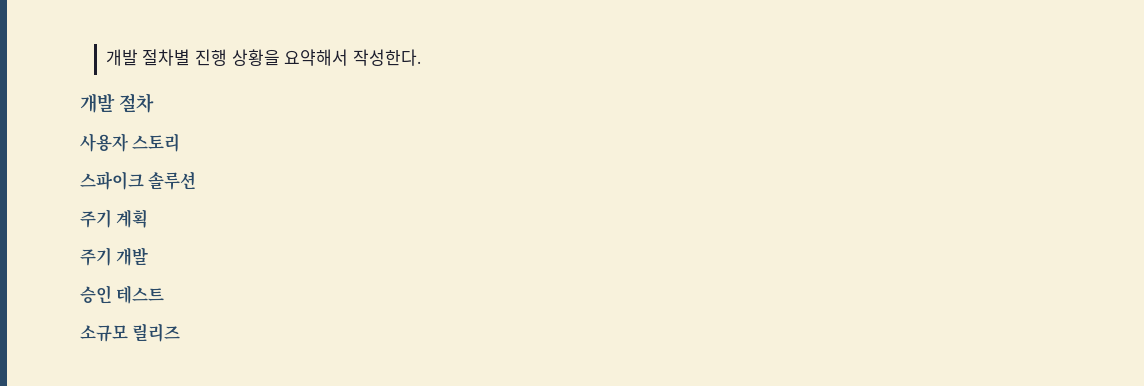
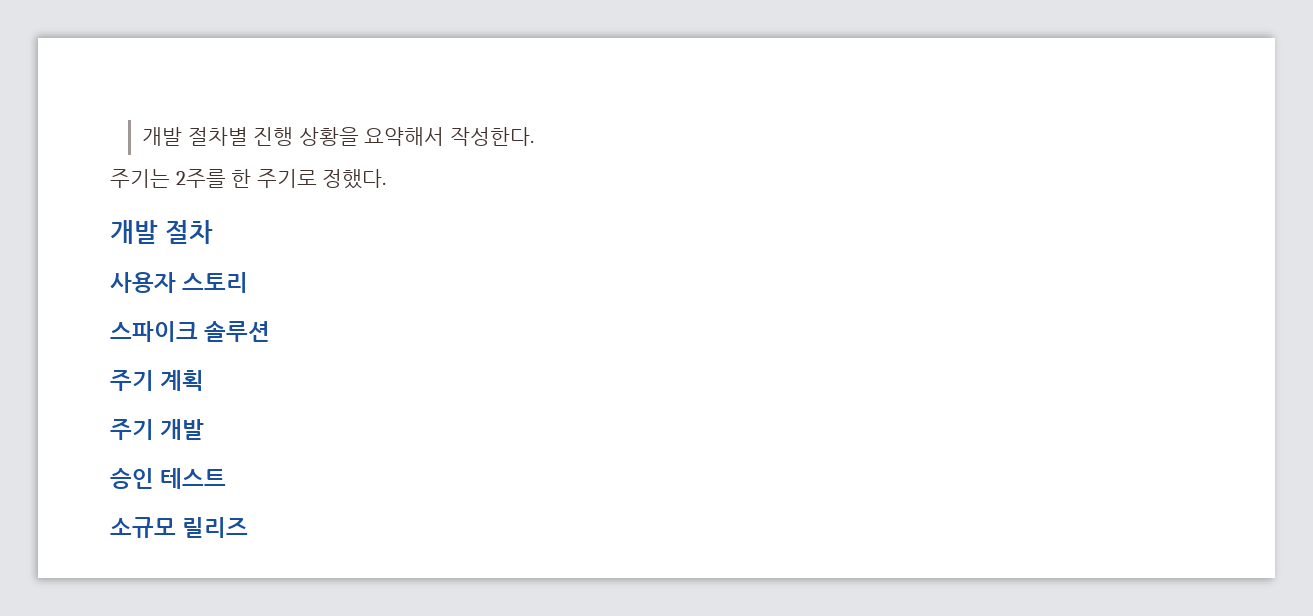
(421, 57) none -> [110,169,387,189] // 주기는 2주를 한 주기로 정했다.

